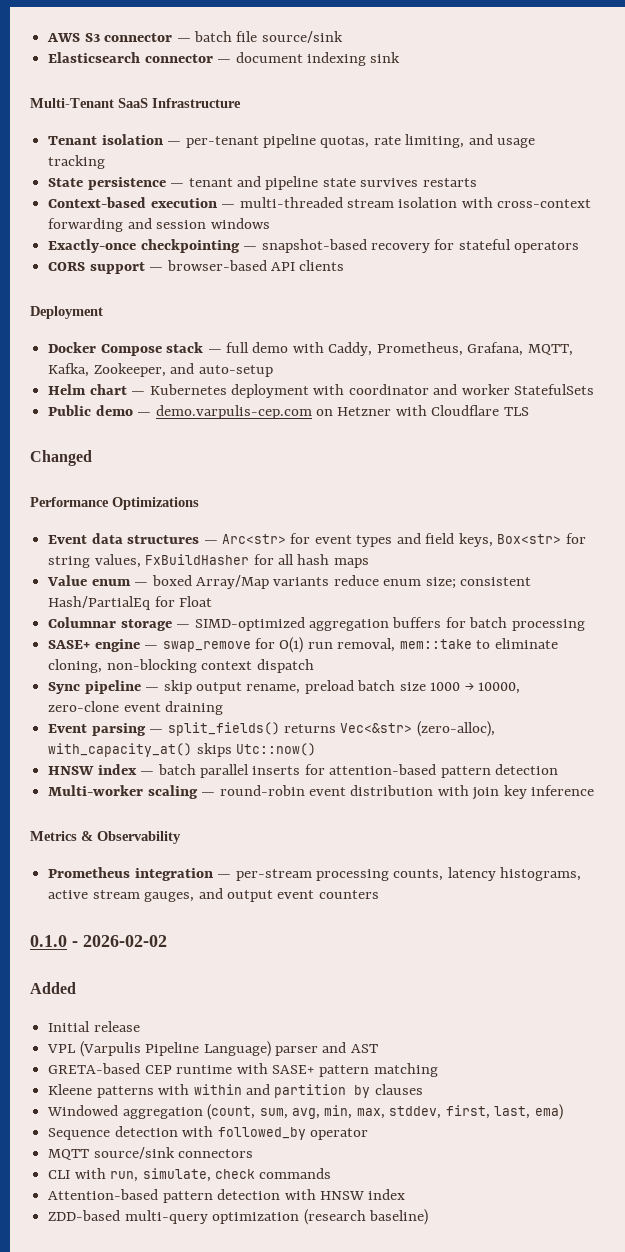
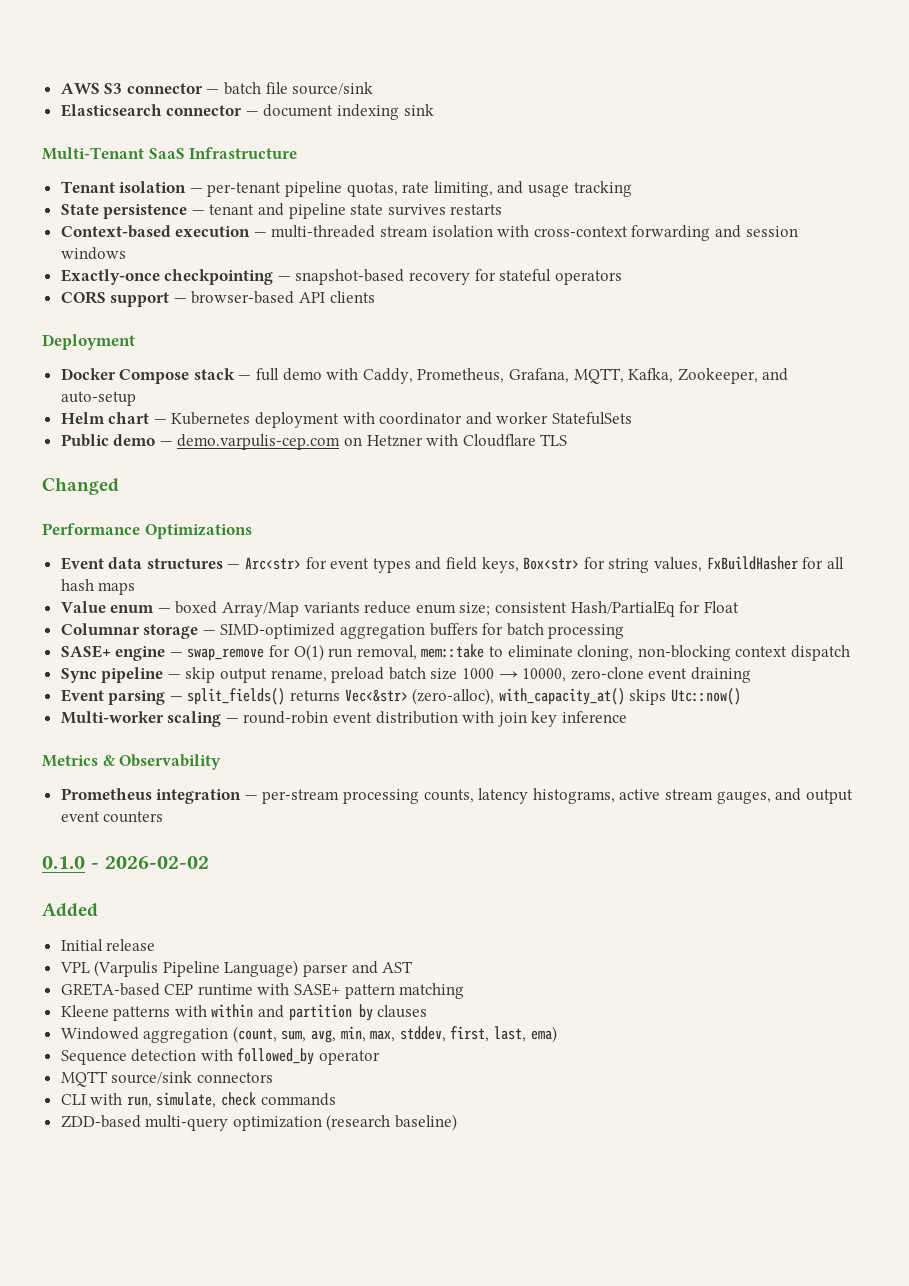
[48,764,559,778] // HNSW index — batch parallel inserts for attention-based pattern detection -> (742, 696) none
[48,1189,406,1203] // Attention-based pattern detection with HNSW index -> (336, 1099) none

